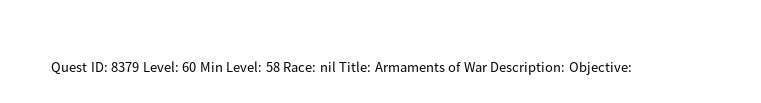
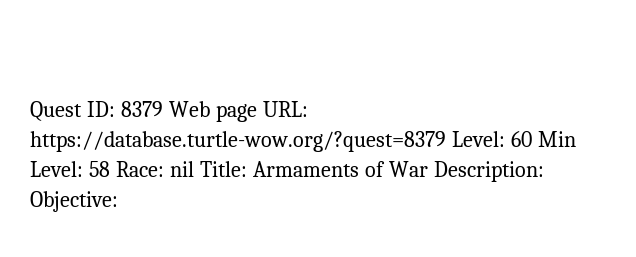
(140, 67) none -> [168,101,308,122] [30,131,446,152] Web page URL: https://database.turtle-wow.org/?quest=8379

